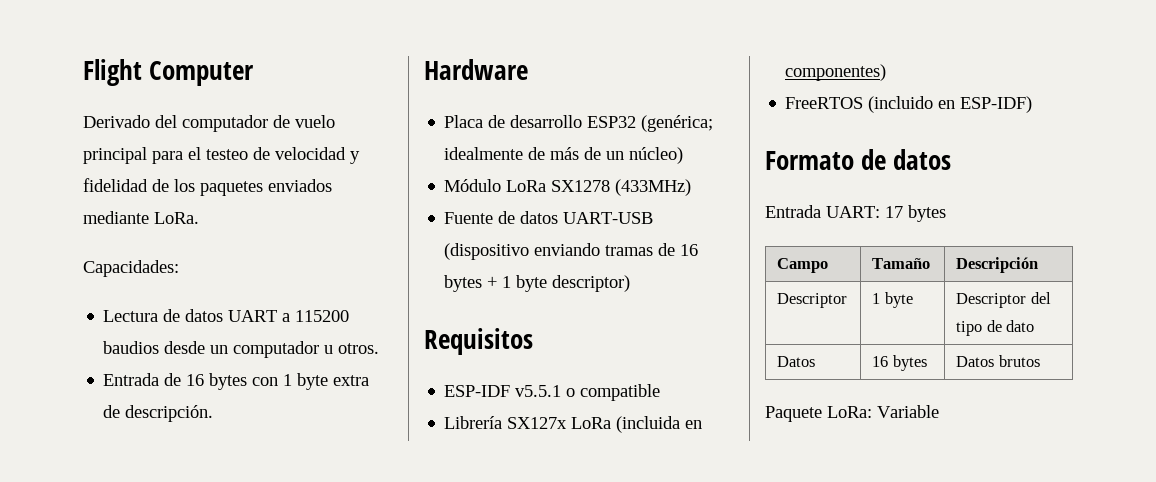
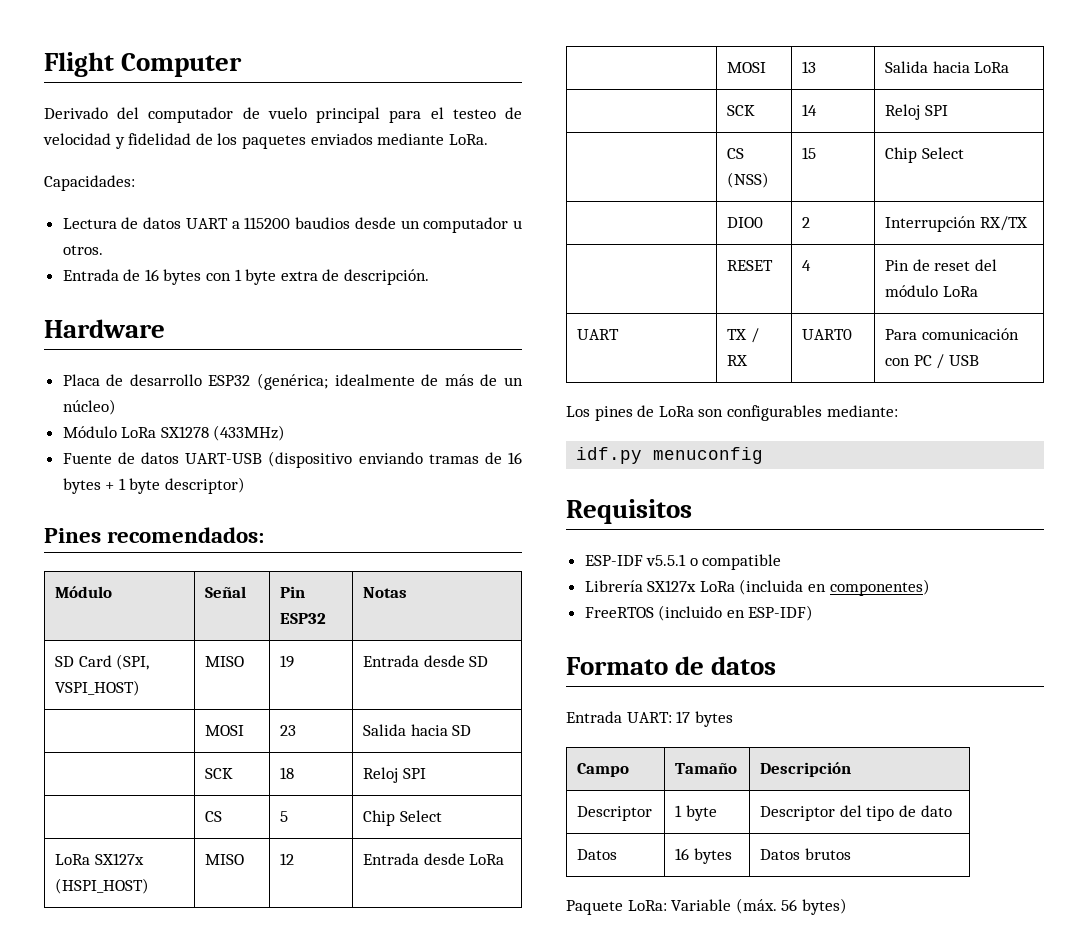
(631, 283) none -> [44,527,265,543] [55,586,113,598] [205,586,247,598] [280,586,306,598] [280,613,327,624] [363,587,408,598] [55,654,150,670] [55,680,141,696] [205,656,245,667] [280,655,295,668] [363,655,489,667] [205,725,245,736] [280,725,297,736] [363,724,472,736] [205,768,234,779] [280,767,295,779] [363,767,426,783] [205,811,223,822] [280,811,289,822] [363,810,442,826] [55,853,144,865] [55,878,150,894] [205,854,245,865] [280,853,295,865] [363,853,505,865] [727,62,767,73] [802,61,817,73] [885,61,1010,73] [727,105,756,116] [802,104,818,116] [885,104,948,120] [727,148,745,159] [727,172,770,188] [802,147,817,159] [885,147,964,163] [727,217,764,228] [802,217,811,228] [885,216,1028,232] [727,260,774,271] [802,260,812,271] [885,259,997,271] [885,285,978,297] [577,329,620,340] [727,328,759,343] [727,355,749,366] [802,329,853,340] [885,328,1019,340] [885,354,979,369] [566,405,898,421] [576,447,764,464] // Pines recomendados: // Módulo | Señal | Pin ESP32 | Notas // SD Card (SPI, VSPI_HOST) | MISO | 19 | Entrada desde SD // | MOSI | 23 | Salida hacia SD // | SCK | 18 | Reloj SPI // | CS | 5 | Chip Select // LoRa SX127x (HSPI_HOST) | MISO | 12 | Entrada desde LoRa // | MOSI | 13 | Salida hacia LoRa // | SCK | 14 | Reloj SPI // | CS (NSS) | 15 | Chip Select // | DIO0 | 2 | Interrupción RX/TX // | RESET | 4 | Pin de reset del módulo LoRa // UART | TX / RX | UART0 | Para comunicación con PC / USB // Los pines de LoRa son configurables mediante: // idf.py menuconfig
(939, 411) none -> [735,898,847,915] (máx. 56 bytes)

